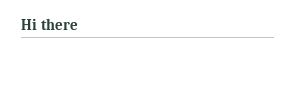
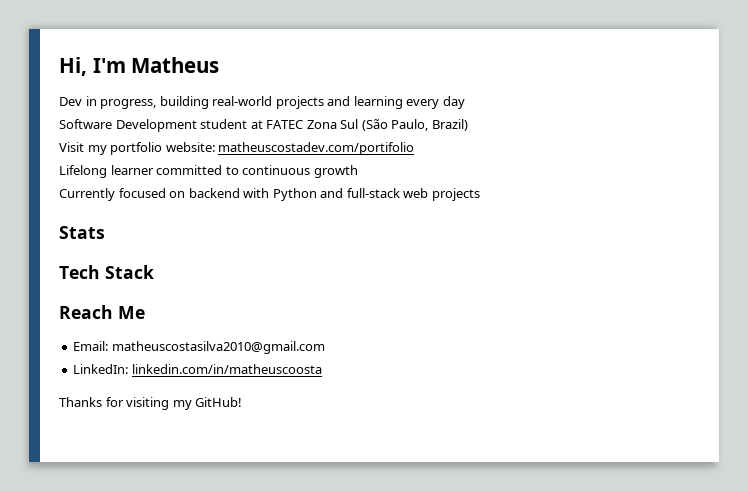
[21,18,79,30] Hi there -> [59,57,220,76] [59,96,465,109] [59,119,468,132] [59,142,415,155] [59,165,358,178] [59,188,480,201] [59,226,105,239] [59,265,154,279] [59,305,145,319] [73,341,325,354] [73,364,322,374] [59,397,243,410] Hi, I'm Matheus // Dev in progress, building real-world projects and learning every day // Software Development student at FATEC Zona Sul (São Paulo, Brazil) // Visit my portfolio website: matheuscostadev.com/portifolio // Lifelong learner committed to continuous growth // Currently focused on backend with Python and full-stack web projects // Stats // Tech Stack // Reach Me // Email: matheuscostasilva2010@gmail.com // LinkedIn: linkedin.com/in/matheuscoosta // Thanks for visiting my GitHub!

